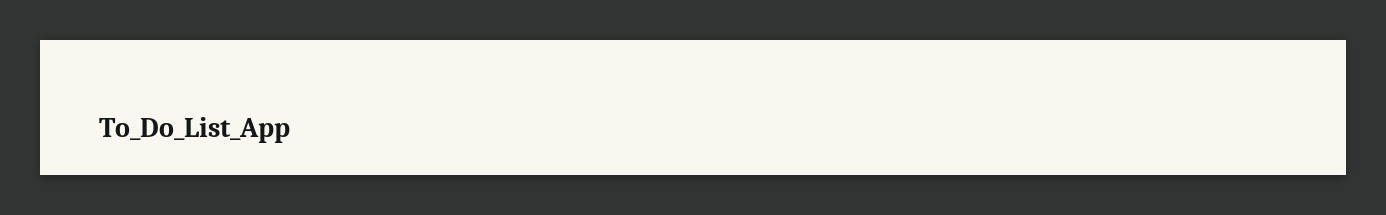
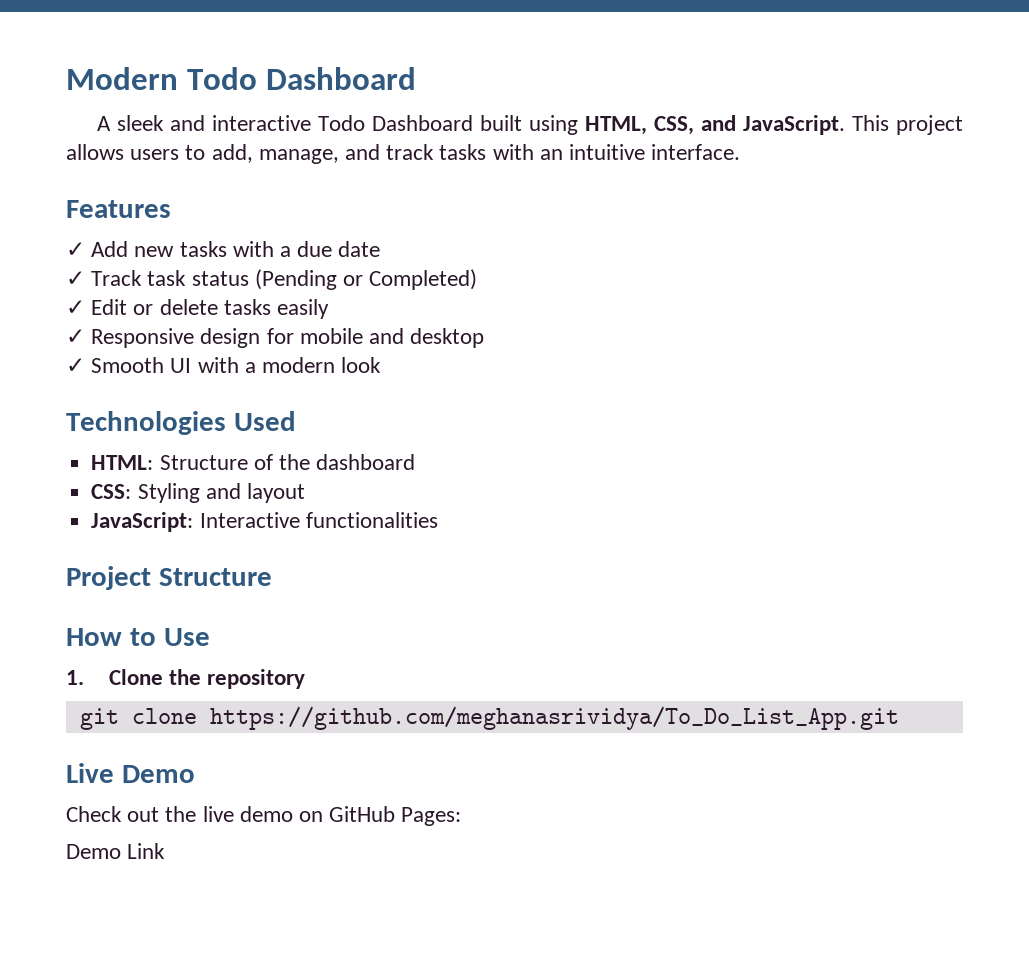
[99,117,290,143] To_Do_List_App -> [66,67,416,90] [96,115,964,135] [66,144,741,164] [66,200,171,218] [66,241,381,257] [66,269,478,290] [66,299,330,319] [66,328,485,348] [66,357,382,373] [66,411,296,435] [91,454,416,470] [91,483,305,503] [91,512,438,532] [66,566,272,590] [66,628,210,646] [66,669,306,689] [79,706,899,730] [66,763,195,783] [66,806,462,826] [66,843,166,859] Modern Todo Dashboard // A sleek and interactive Todo Dashboard built using HTML, CSS, and JavaScript. This project allows users to add, manage, and track tasks with an intuitive interface. // Features // ✓ Add new tasks with a due date // ✓ Track task status (Pending or Completed) // ✓ Edit or delete tasks easily // ✓ Responsive design for mobile and desktop // ✓ Smooth UI with a modern look // Technologies Used // HTML: Structure of the dashboard // CSS: Styling and layout // JavaScript: Interactive functionalities // Project Structure // How to Use // 1. Clone the repository // git clone https://github.com/meghanasrividya/To_Do_List_App.git // Live Demo // Check out the live demo on GitHub Pages: // Demo Link

